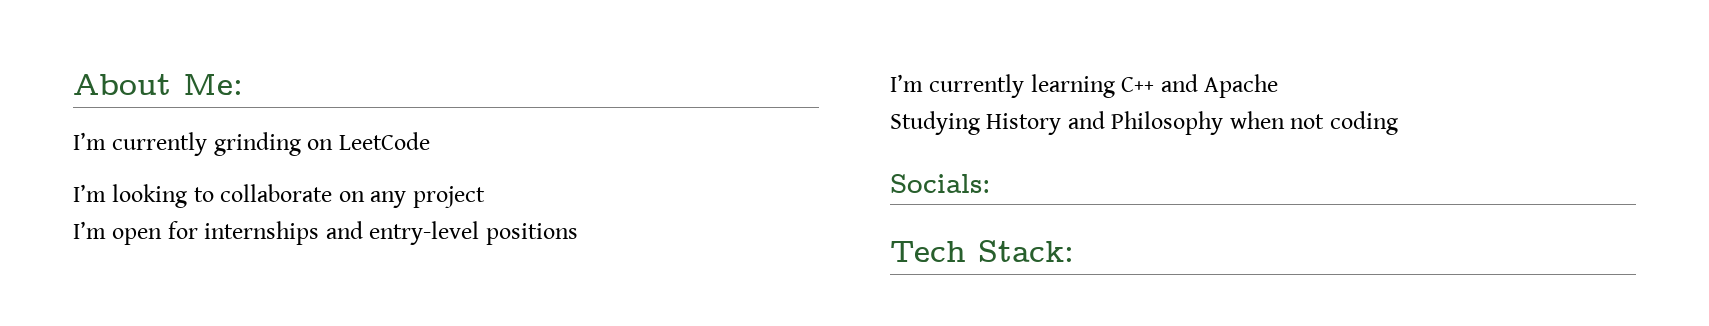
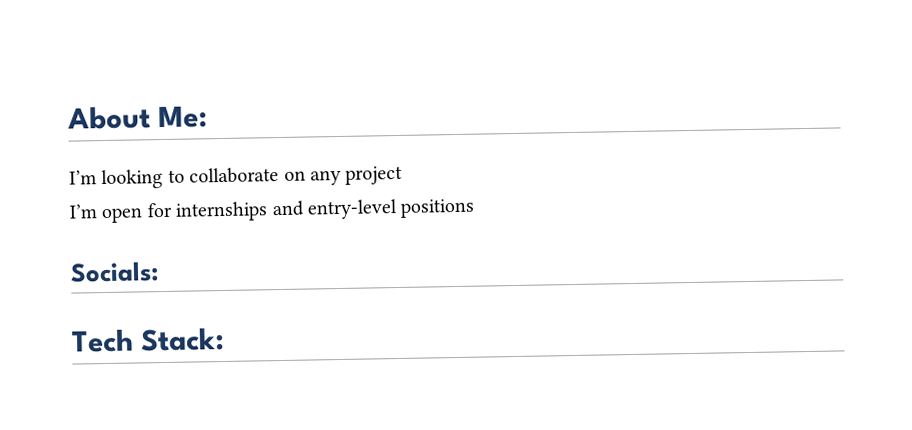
[73,132,430,156] // I’m currently grinding on LeetCode -> (209, 117) none
[890,74,1279,98] [890,111,1398,135] // I’m currently learning C++ and Apache // Studying History and Philosophy when not coding -> (476, 208) none

